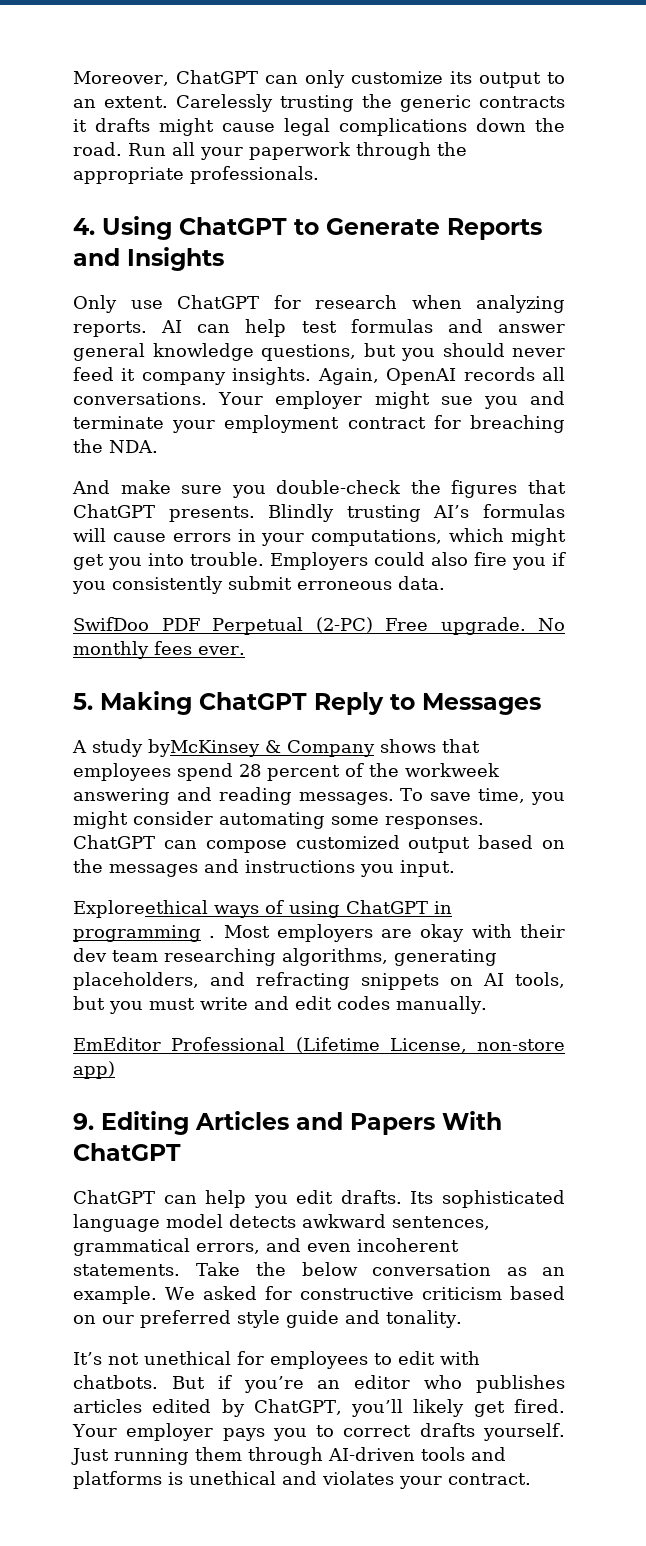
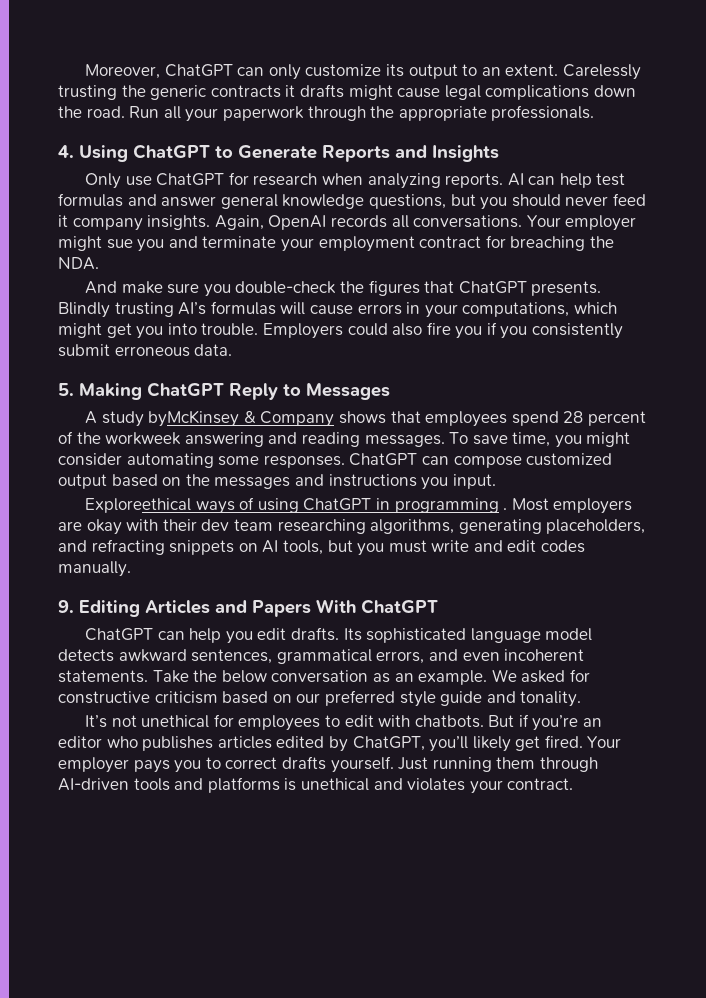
[73,617,565,635] [73,641,245,659] // SwifDoo PDF Perpetual (2-PC) Free upgrade. No monthly fees ever. -> (233, 350) none
[73,1037,565,1053] [73,1061,115,1079] // EmEditor Professional (Lifetime License, non-store app) -> (131, 569) none

